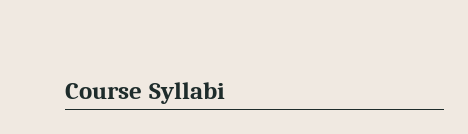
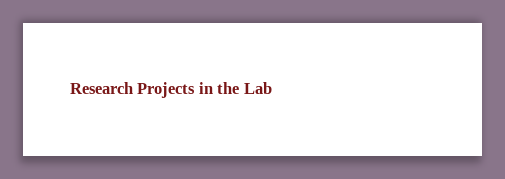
[65,82,225,104] Course Syllabi -> [70,82,272,98] Research Projects in the Lab

